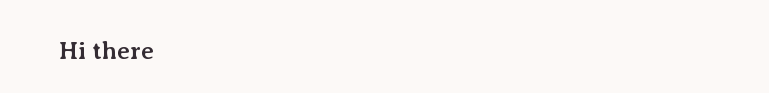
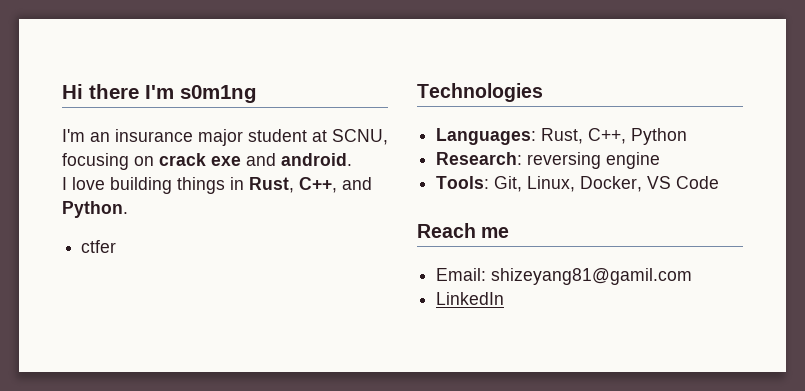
(155, 50) none -> [145,85,257,103] [62,129,388,146] [62,153,352,170] [62,177,372,194] [62,201,128,218] [81,240,117,253] [417,83,543,102] [436,128,688,145] [436,152,661,169] [436,176,720,192] [417,223,510,238] [436,268,693,285] [436,292,505,305] I'm s0m1ng // I'm an insurance major student at SCNU, focusing on crack exe and android. // I love building things in Rust, C++, and Python. // ctfer // Technologies // Languages: Rust, C++, Python // Research: reversing engine // Tools: Git, Linux, Docker, VS Code // Reach me // Email: shizeyang81@gamil.com // LinkedIn

